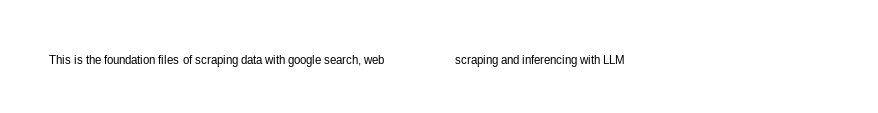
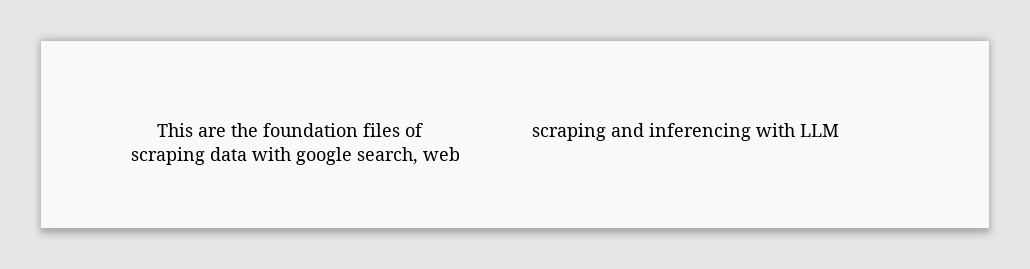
[74,55,84,64] is -> [198,127,227,137] are

